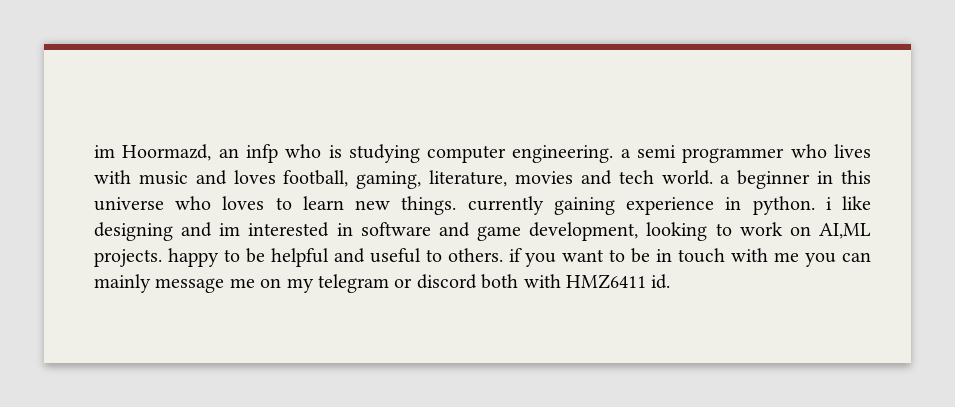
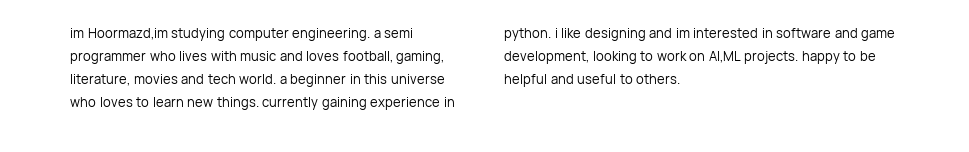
[94,144,342,163] im Hoormazd, an infp who is -> [70,28,168,40] im Hoormazd,im
[508,248,871,267] [94,274,671,293] if you want to be in touch with me you can mainly message me on my telegram or discord both with HMZ6411 id. -> (681, 79) none

